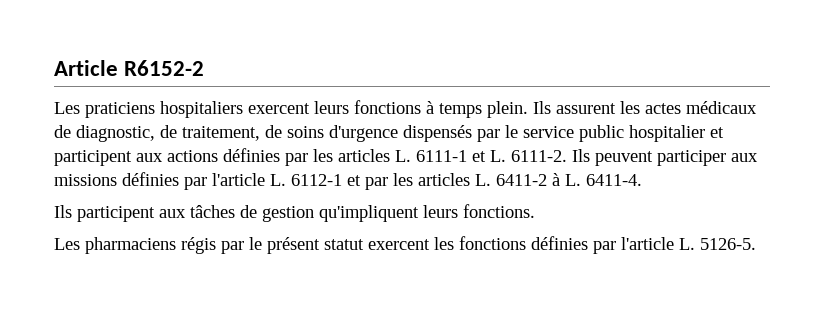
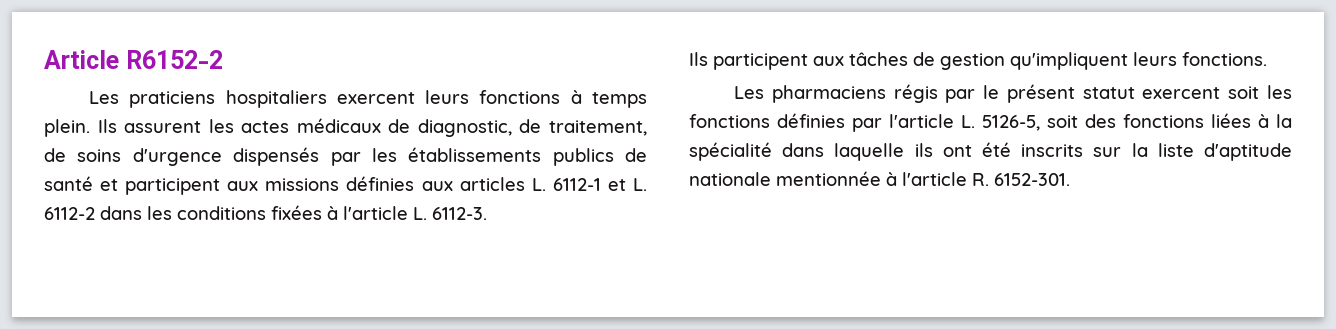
[505,125,724,142] [54,148,758,166] [54,172,642,190] le service public hospitalier et participent aux actions définies par les articles L. 6111-1 et L. 6111-2. Ils peuvent participer aux missions définies par l'article L. 6112-1 et par les articles L. 6411-2 à L. 6411-4. -> [371,147,647,166] [44,176,647,195] [44,205,487,220] les établissements publics de santé et participent aux missions définies aux articles L. 6112-1 et L. 6112-2 dans les conditions fixées à l'article L. 6112-3.
(430, 244) none -> [1228,86,1260,99] soit
[700,238,756,250] 5126-5. -> [982,113,1292,131] [689,142,1292,161] [689,171,1070,186] 5126-5, soit des fonctions liées à la spécialité dans laquelle ils ont été inscrits sur la liste d'aptitude nationale mentionnée à l'article R. 6152-301.

